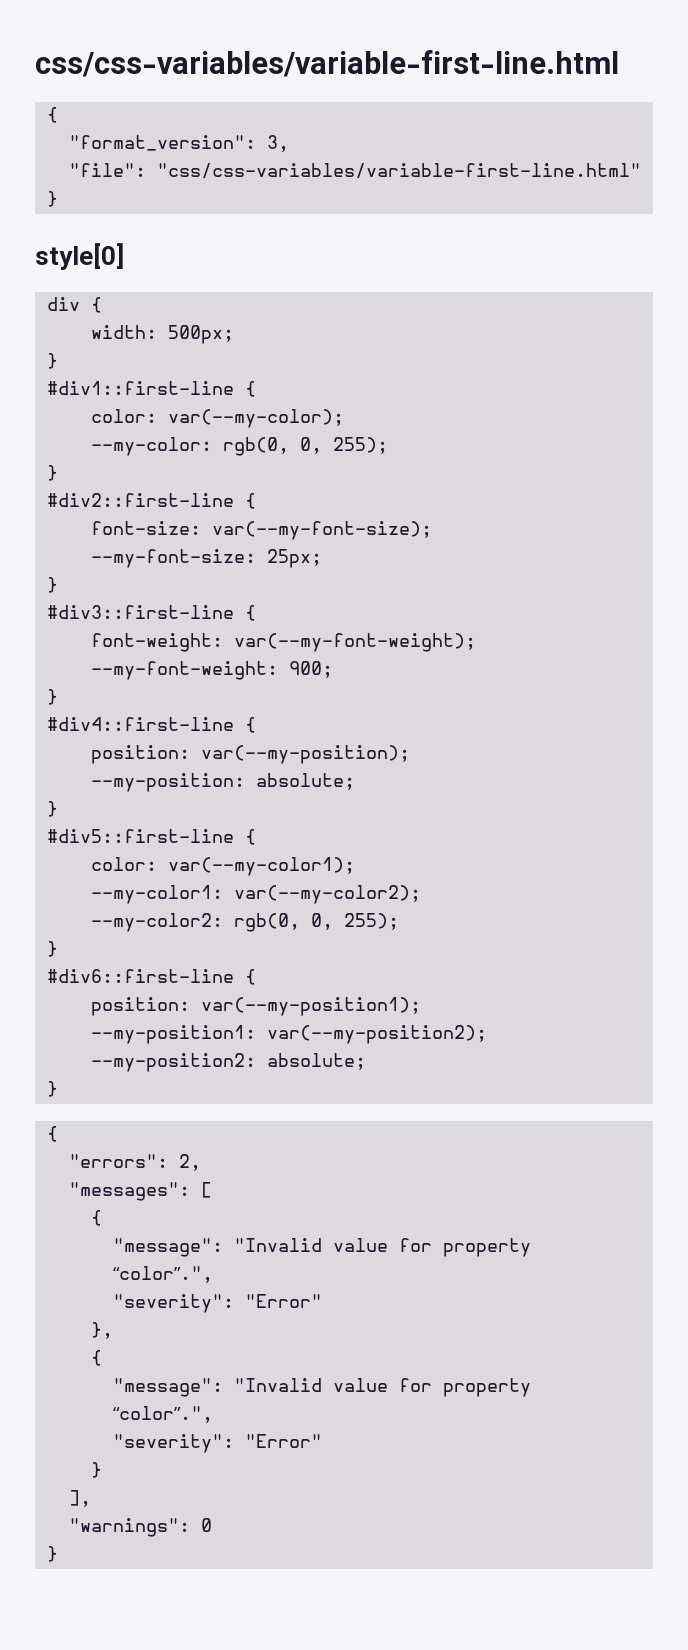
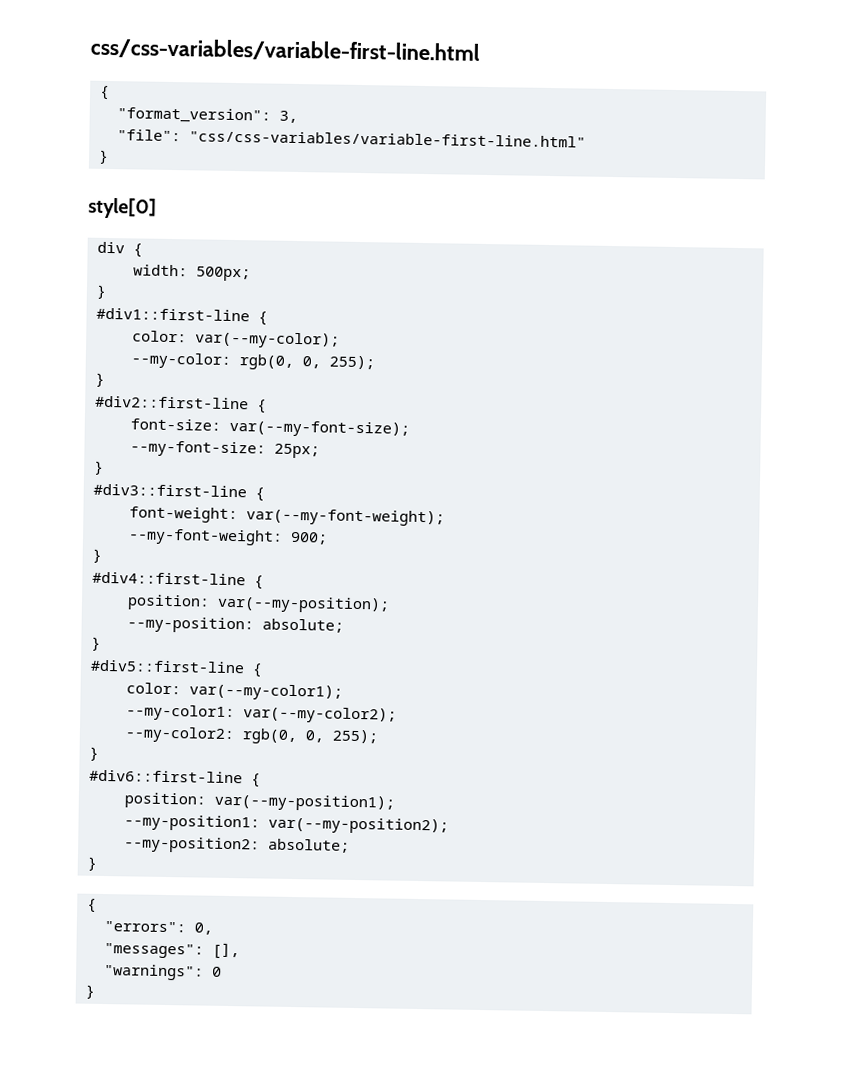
[178,1154,201,1171] 2, -> [193,922,213,935] 0,
[200,1182,212,1198] [90,1210,102,1226] [112,1238,531,1257] [112,1266,213,1283] [112,1294,322,1313] [90,1322,113,1339] [90,1350,102,1366] [112,1378,531,1397] [112,1406,213,1423] [112,1434,322,1453] [90,1462,102,1478] [68,1490,91,1507] [ // { // "message": "Invalid value for property “color”.", // "severity": "Error" // }, // { // "message": "Invalid value for property “color”.", // "severity": "Error" // } // ], -> [211,942,240,960] [],

